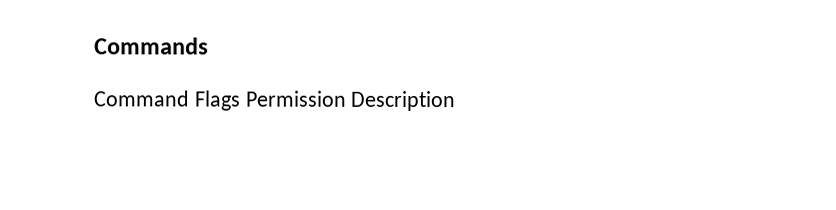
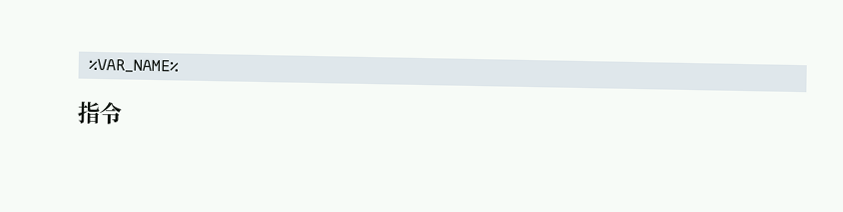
[94,37,209,55] [93,90,457,112] Commands // Command Flags Permission Description -> [87,58,179,74] [77,101,123,125] %VAR_NAME% // 指令

